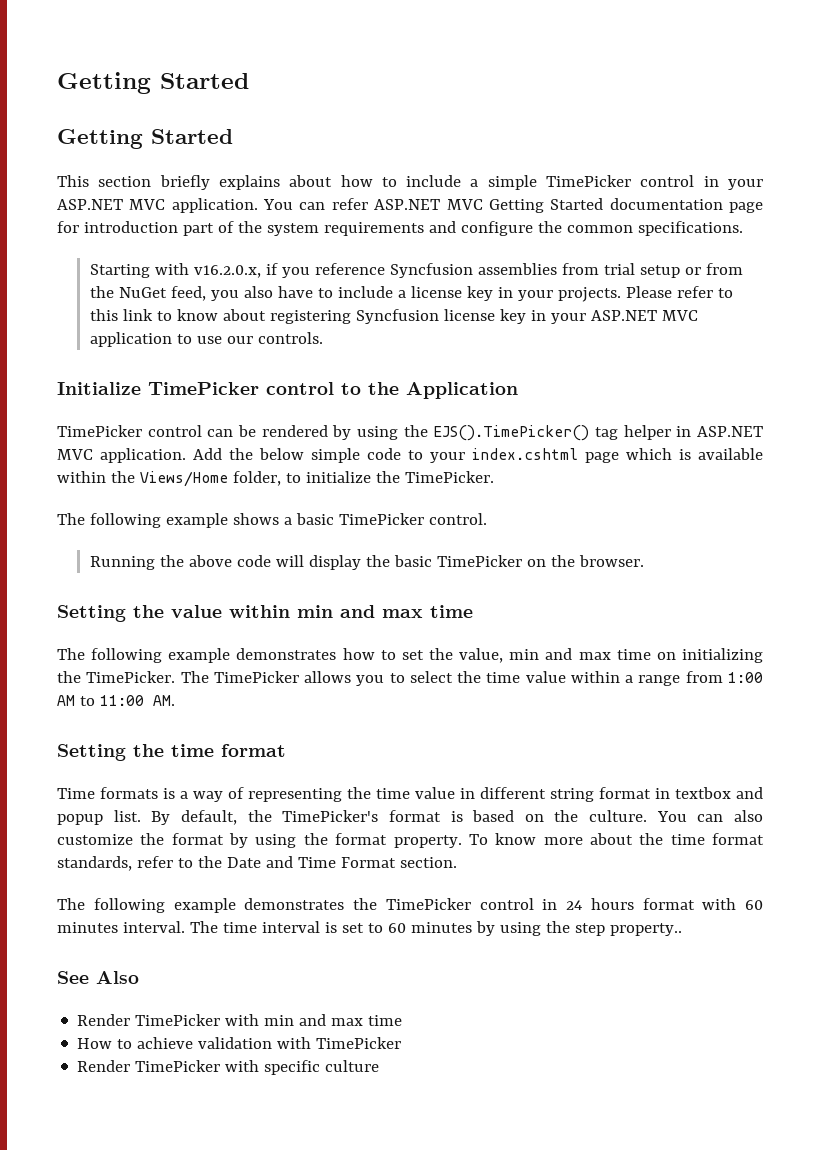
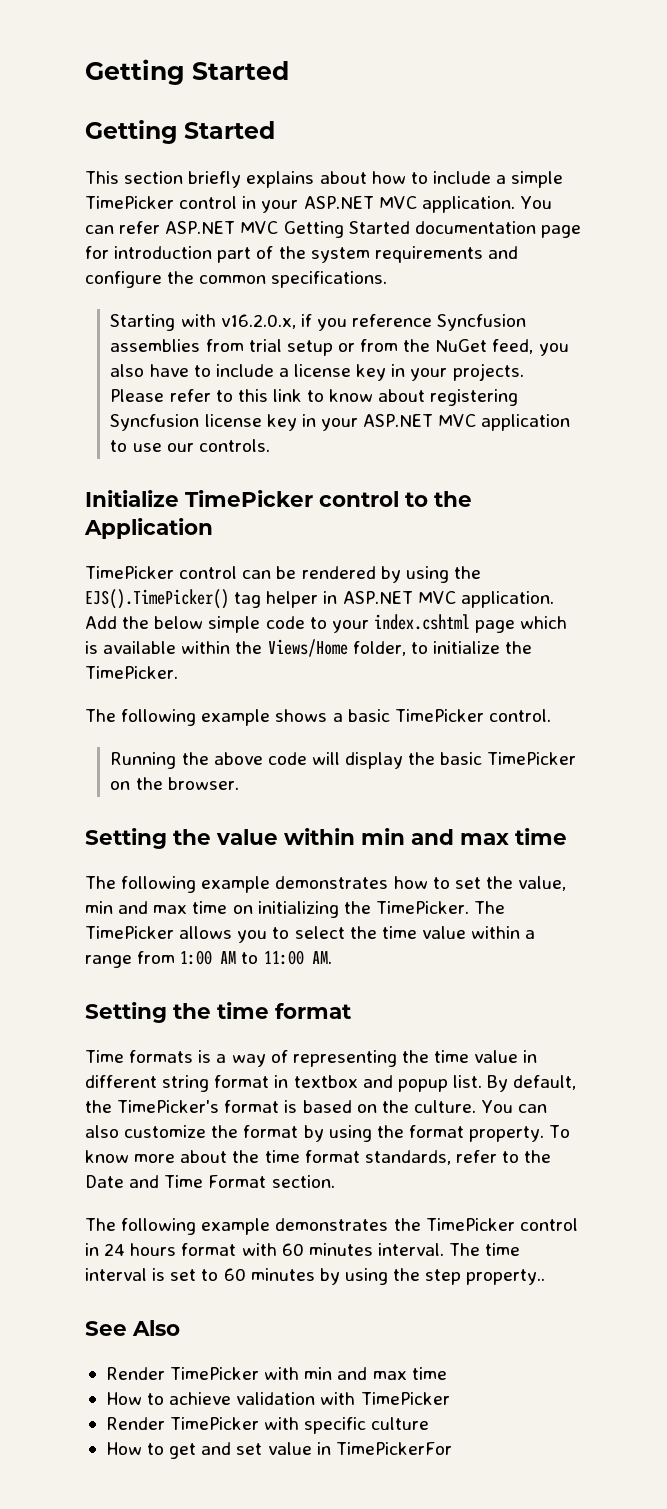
(380, 1066) none -> [105,1442,452,1459] // How to get and set value in TimePickerFor

